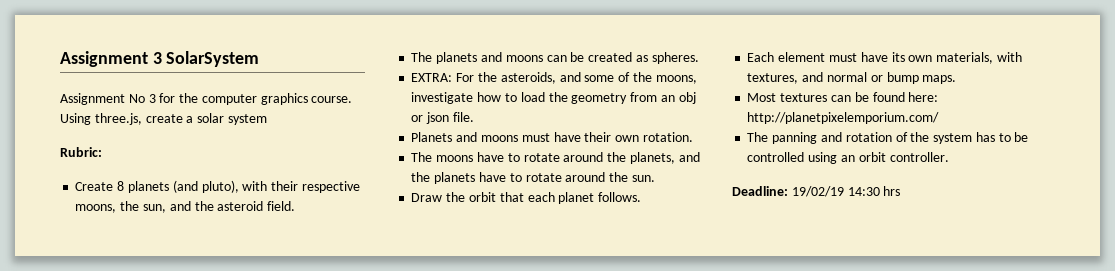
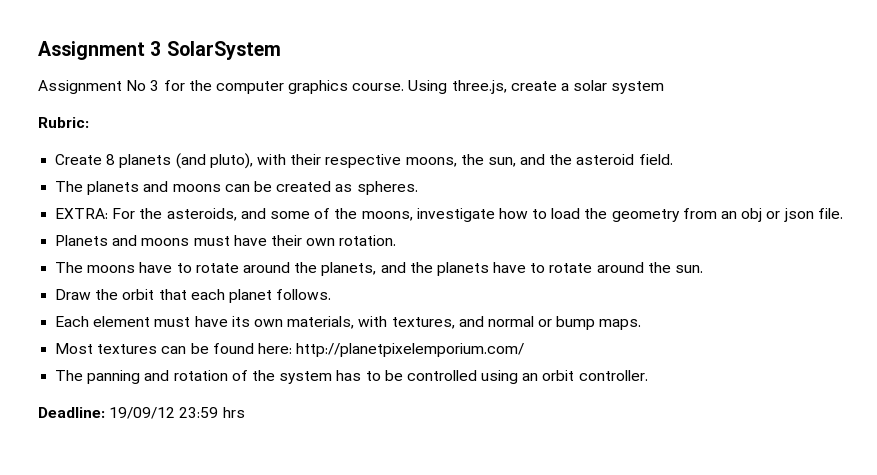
[791,186,880,197] 19/02/19 14:30 -> [109,407,219,419] 19/09/12 23:59

